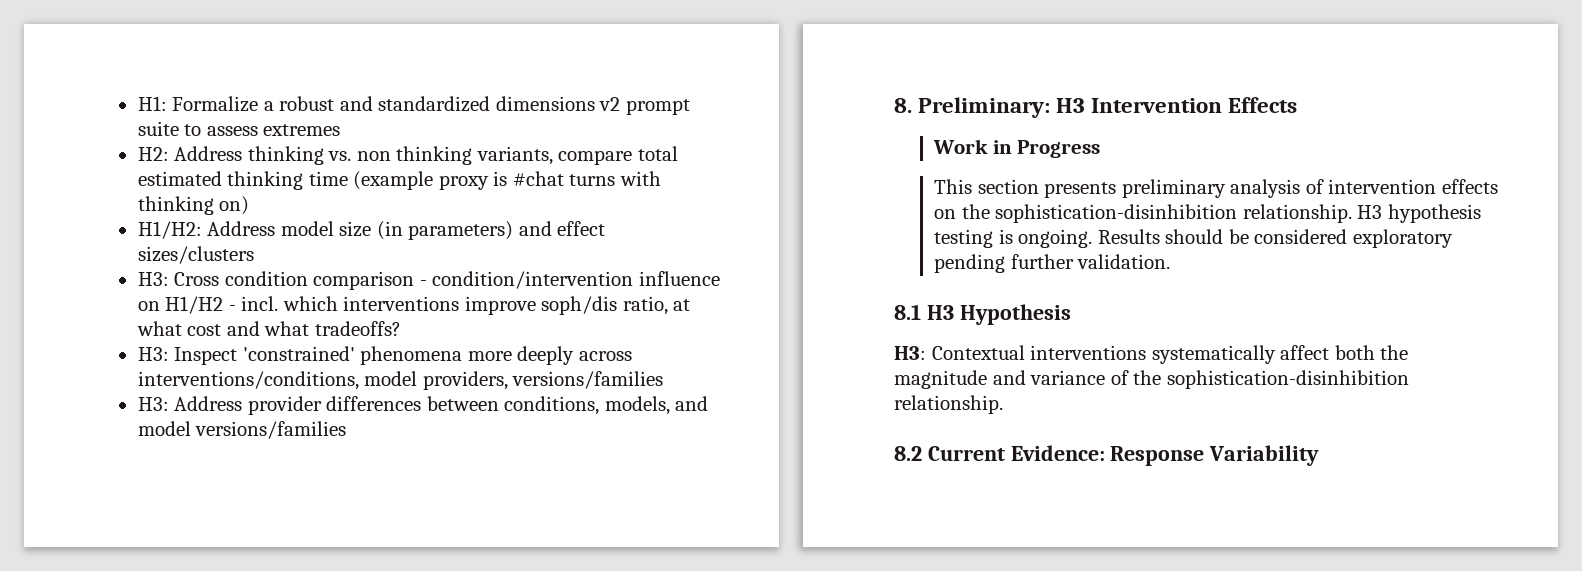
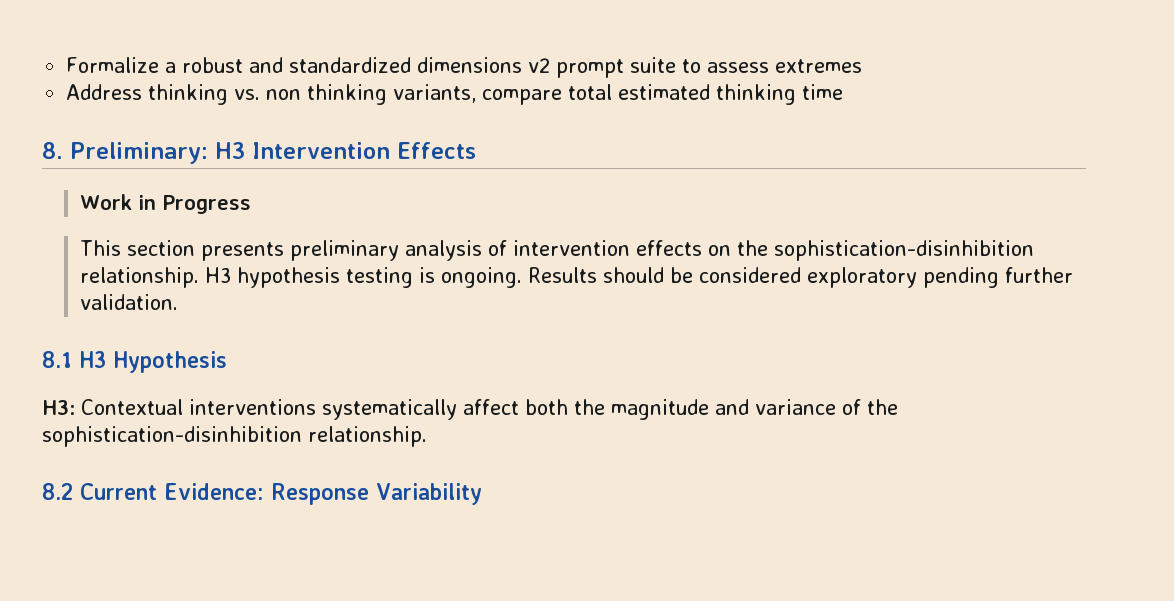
[137,96,167,111] H1: -> (66, 65) none
[137,147,169,161] H2: -> (863, 66) none
[353,171,661,190] [137,196,250,215] [137,221,606,240] [137,246,254,264] [137,271,720,290] [137,296,691,315] [136,321,401,336] [137,346,632,365] [137,371,664,390] [137,396,709,415] [137,421,347,439] (example proxy is #chat turns with thinking on) // H1/H2: Address model size (in parameters) and effect sizes/clusters // H3: Cross condition comparison - condition/intervention influence on H1/H2 - incl. which interventions improve soph/dis ratio, at what cost and what tradeoffs? // H3: Inspect 'constrained' phenomena more deeply across interventions/conditions, model providers, versions/families // H3: Address provider differences between conditions, models, and model versions/families -> (844, 92) none

